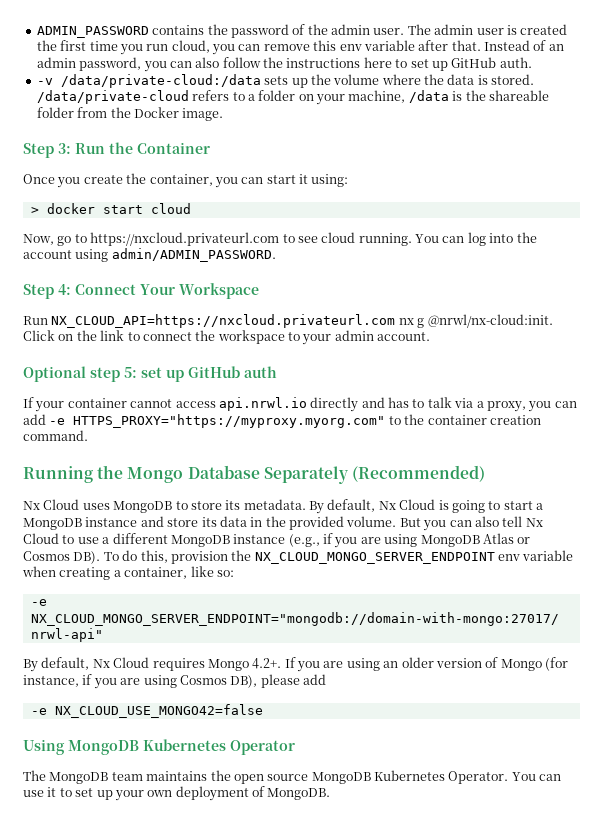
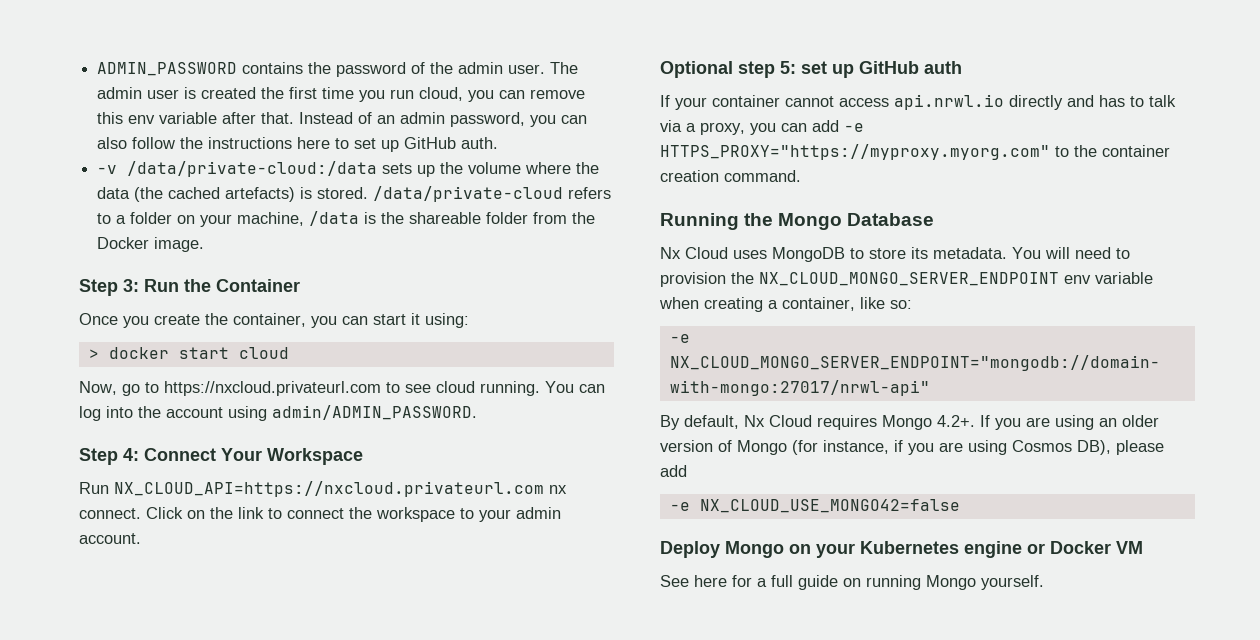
(475, 79) none -> [134,187,296,202] (the cached artefacts)
[417,314,553,328] g @nrwl/nx-cloud:init. -> [79,508,141,519] connect.
[263,465,485,484] Separately (Recommended) -> (935, 219) none
[309,499,543,514] [23,516,543,531] [23,533,531,548] [23,550,168,564] By default, Nx Cloud is going to start a MongoDB instance and store its data in the provided volume. But you can also tell Nx Cloud to use a different MongoDB instance (e.g., if you are using MongoDB Atlas or Cosmos DB). To do this, -> [1012,247,1130,259] You will need to
[23,739,295,755] [23,770,562,784] [23,786,331,801] Using MongoDB Kubernetes Operator // The MongoDB team maintains the open source MongoDB Kubernetes Operator. You can use it to set up your own deployment of MongoDB. -> [660,541,1143,558] [660,575,1044,590] Deploy Mongo on your Kubernetes engine or Docker VM // See here for a full guide on running Mongo yourself.

